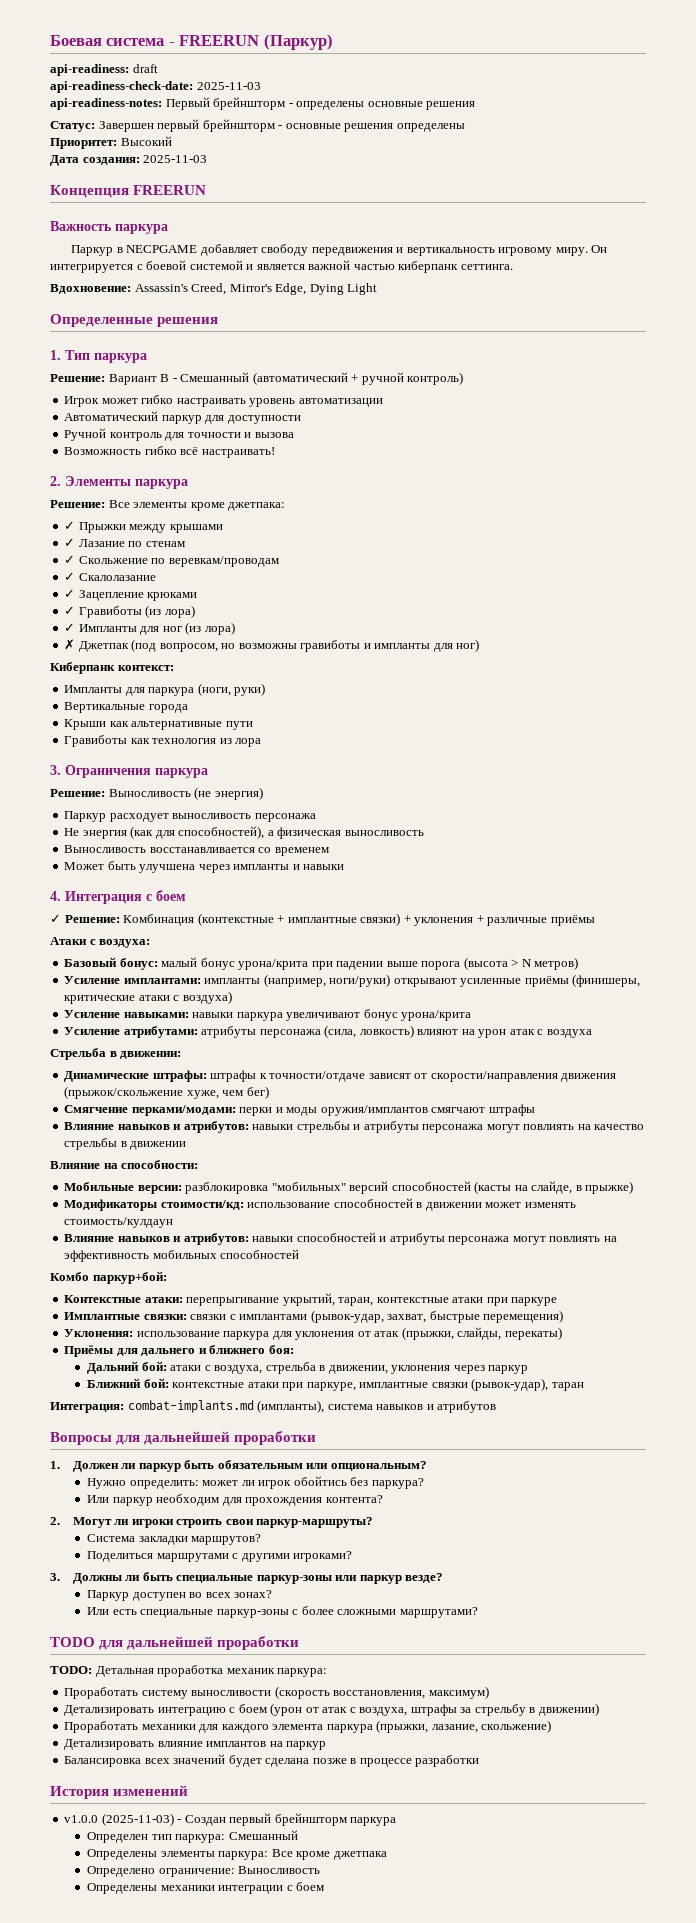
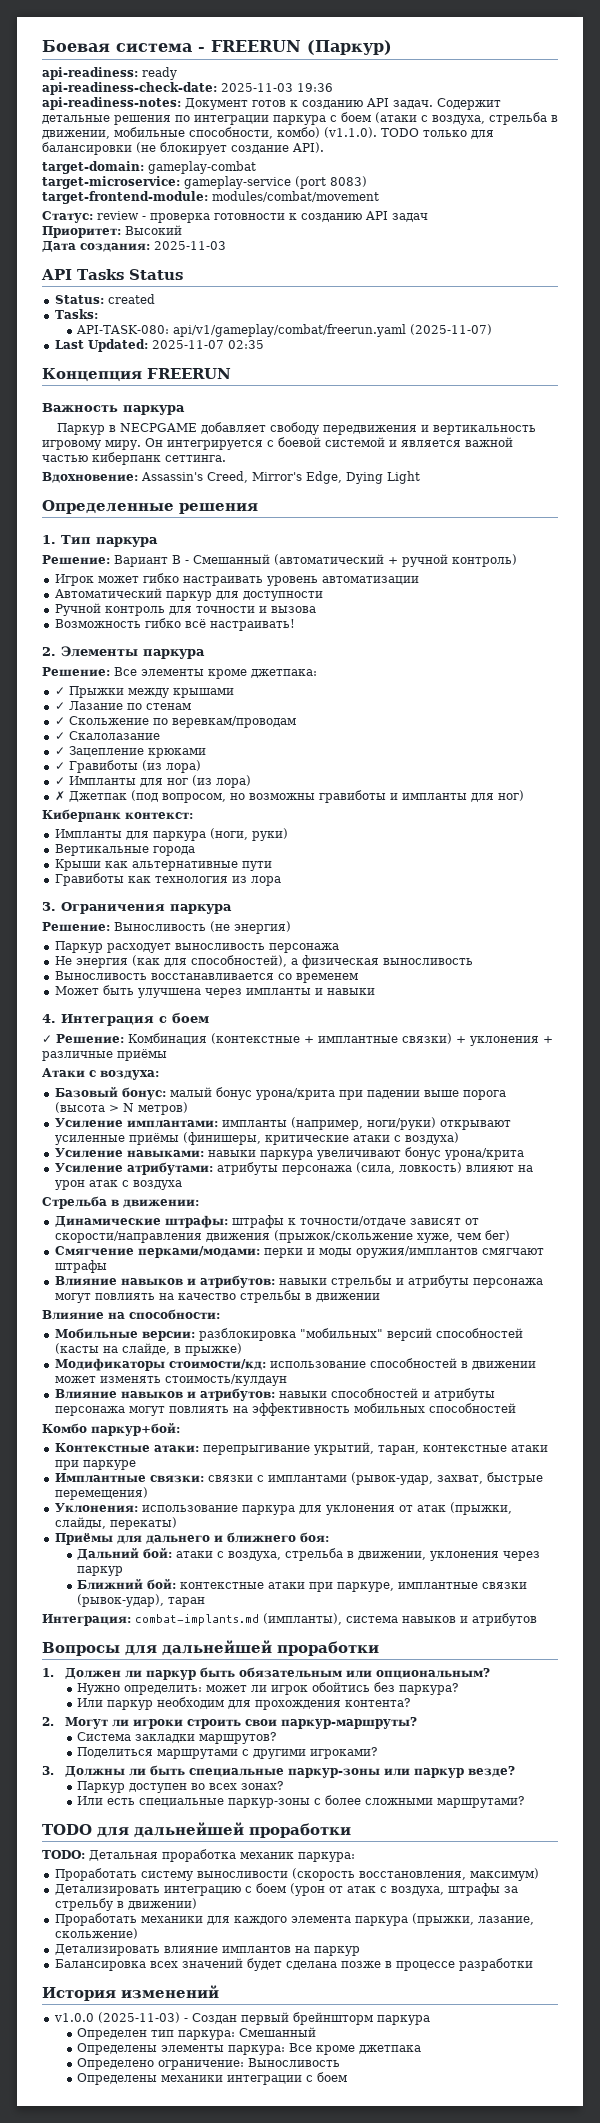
[132,64,158,73] draft -> [142,67,177,80] ready
(261, 86) none -> [297,83,333,92] 19:36
[165,97,476,110] [50,119,465,132] Первый брейншторм - определены основные решения // Статус: Завершен первый брейншторм - основные решения определены -> [185,98,501,110] [42,112,558,125] [42,127,494,139] [42,142,324,155] [42,161,256,174] [42,176,367,189] [42,191,379,204] [42,211,428,223] Документ готов к созданию API задач. Содержит детальные решения по интеграции паркура с боем (атаки с воздуха, стрельба в движении, мобильные способности, комбо) (v1.1.0). TODO только для балансировки (не блокирует создание API). // target-domain: gameplay-combat // target-microservice: gameplay-service (port 8083) // target-frontend-module: modules/combat/movement // Статус: review - проверка готовности к созданию API задач
(208, 159) none -> [41,269,183,280] [54,294,155,304] [54,309,98,319] [76,324,493,337] [54,339,264,352] // API Tasks Status // Status: created // Tasks: // API-TASK-080: api/v1/gameplay/combat/freerun.yaml (2025-11-07) // Last Updated: 2025-11-07 02:35

